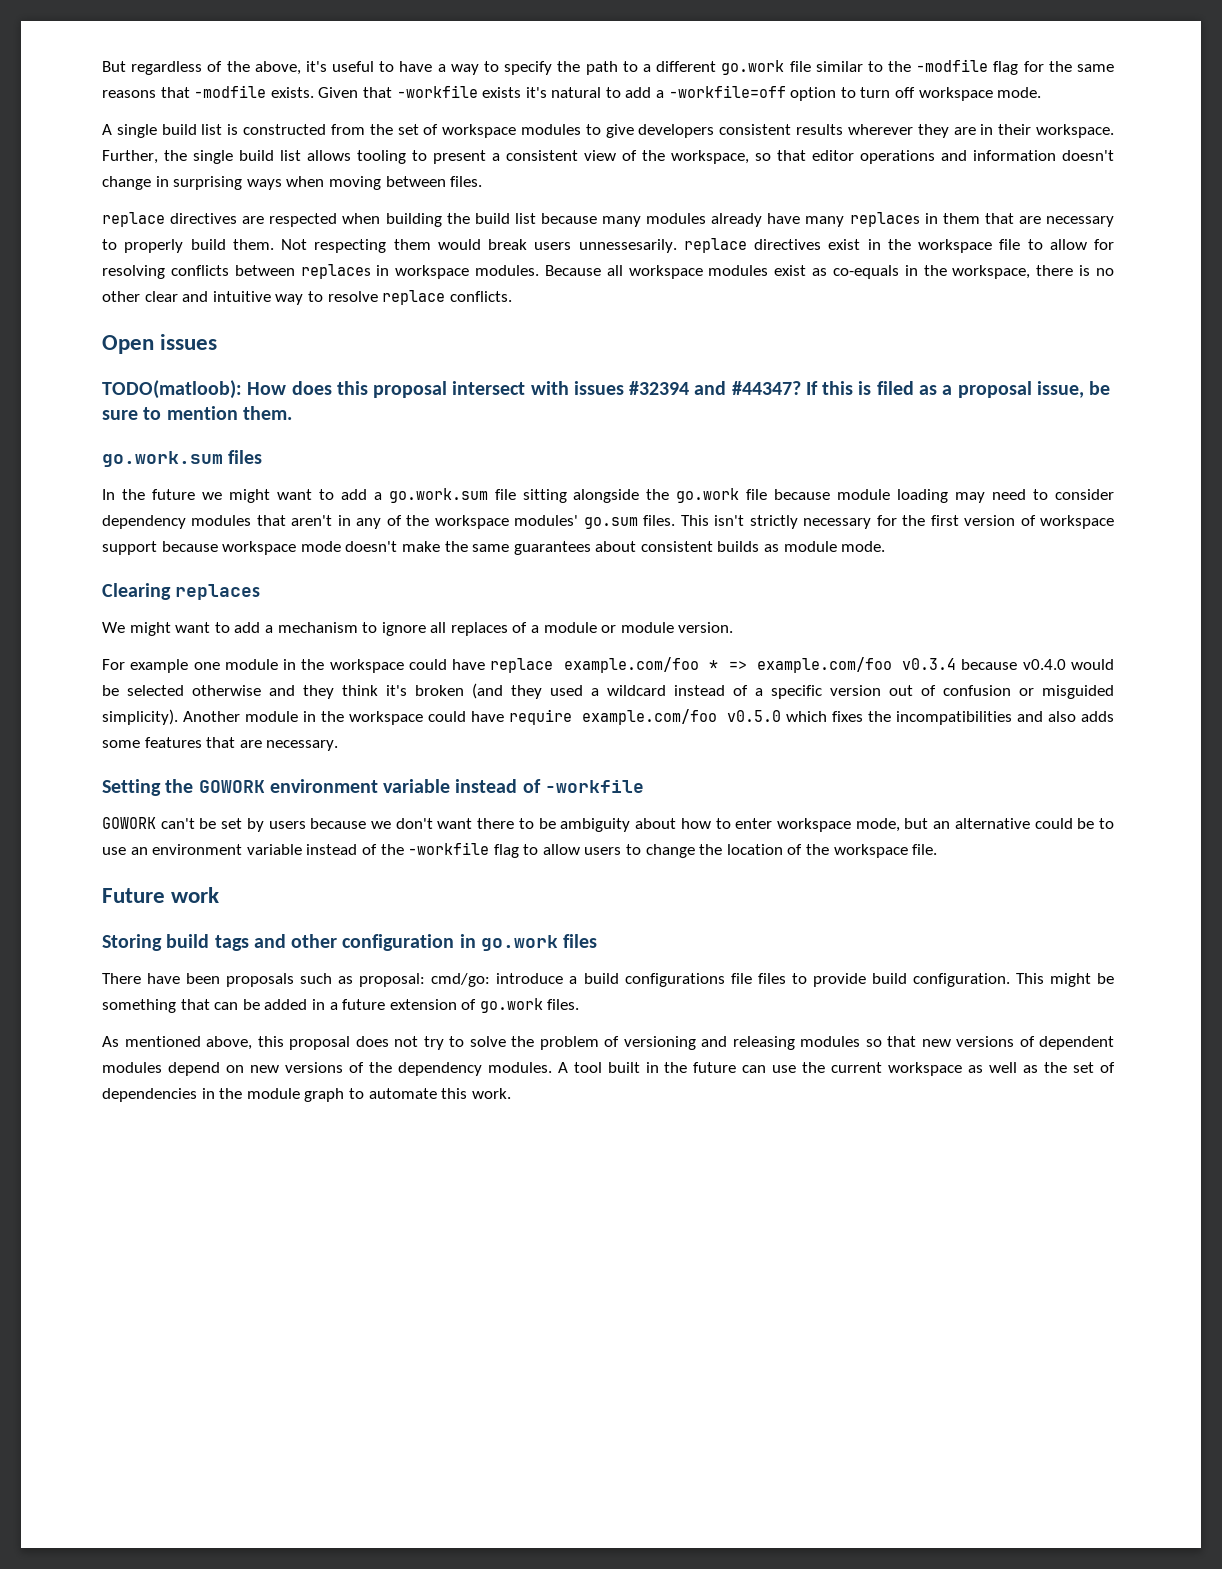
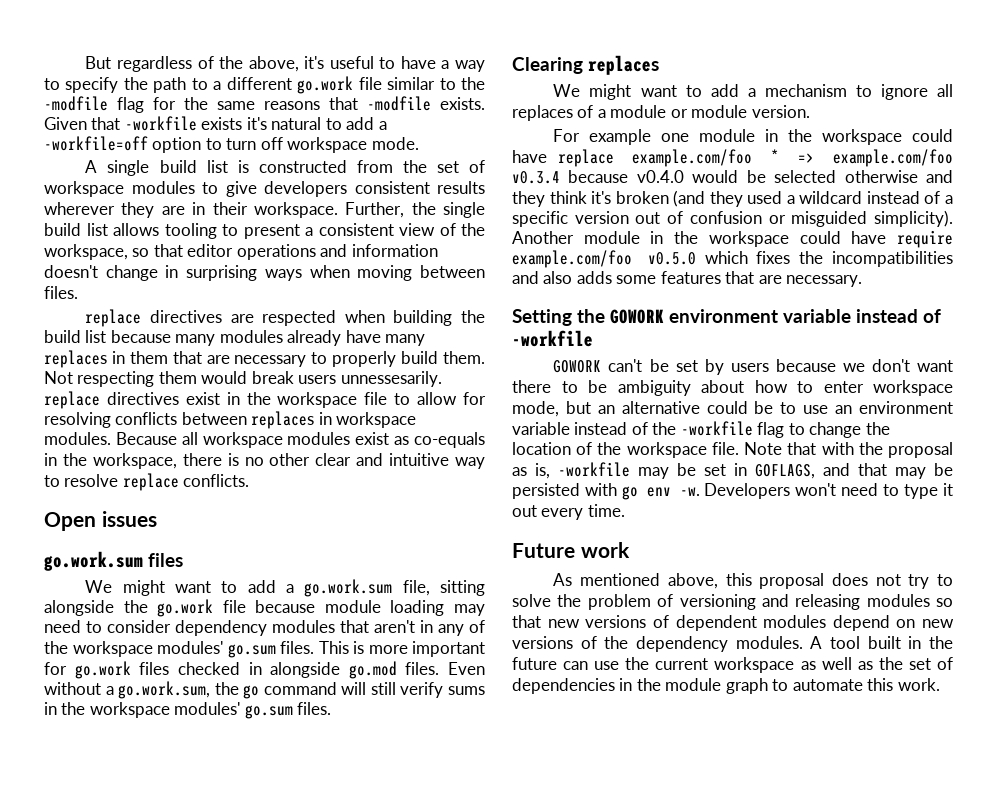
[102,380,1111,399] [102,406,292,420] [102,450,263,467] [102,489,222,500] TODO(matloob): How does this proposal intersect with issues #32394 and #44347? If this is filed as a proposal issue, be sure to mention them. // go.work.sum files // In the future we -> [44,551,183,571] [85,580,113,593] go.work.sum files // We
[494,489,516,500] file -> [402,580,430,596] file,
[714,515,1114,529] [102,541,886,555] isn't strictly necessary for the first version of workspace support because workspace mode doesn't make the same guarantees about consistent builds as module mode. -> [353,641,485,657] [44,661,485,679] [44,681,485,699] [44,702,332,719] is more important for go.work files checked in alongside go.mod files. Even without a go.work.sum, the go command will still verify sums in the workspace modules' go.sum files.
[542,844,642,855] allow users to -> (805, 429) none
[102,887,220,903] [102,934,598,951] [102,973,1114,987] [102,998,580,1013] // Future work // Storing build tags and other configuration in go.work files // There have been proposals such as proposal: cmd/go: introduce a build configurations file files to provide build configuration. This might be something that can be added in a future extension of go.work files. -> [744,442,953,458] [512,462,953,479] [512,483,954,500] [512,504,625,520] [512,542,630,558] Note that with the proposal as is, -workfile may be set in GOFLAGS, and that may be persisted with go env -w. Developers won't need to type it out every time. // Future work

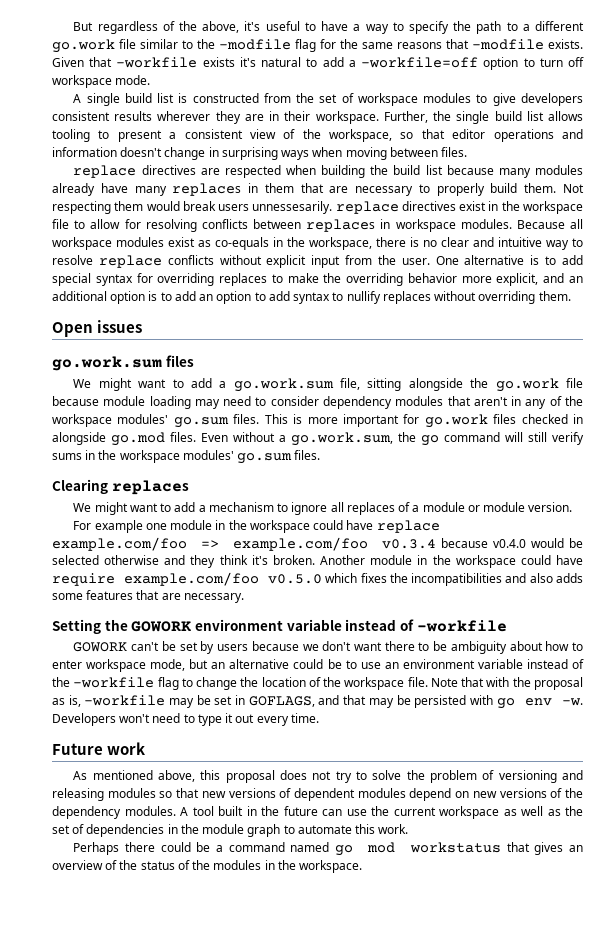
[269,453,311,466] other -> (437, 243) none
[183,474,250,487] conflicts. -> [167,255,584,268] [52,273,583,286] [52,291,571,304] conflicts without explicit input from the user. One alternative is to add special syntax for overriding replaces to make the overriding behavior more explicit, and an additional option is to add an option to add syntax to nullify replaces without overriding them.
[771,149,780,163] * -> (187, 544) none
[615,190,953,207] [512,210,953,227] broken (and they used a wildcard instead of a specific version out of confusion or misguided simplicity). -> [272,555,315,565] broken.
(940, 684) none -> [73,842,583,856] [52,860,363,873] // Perhaps there could be a command named go mod workstatus that gives an overview of the status of the modules in the workspace.

